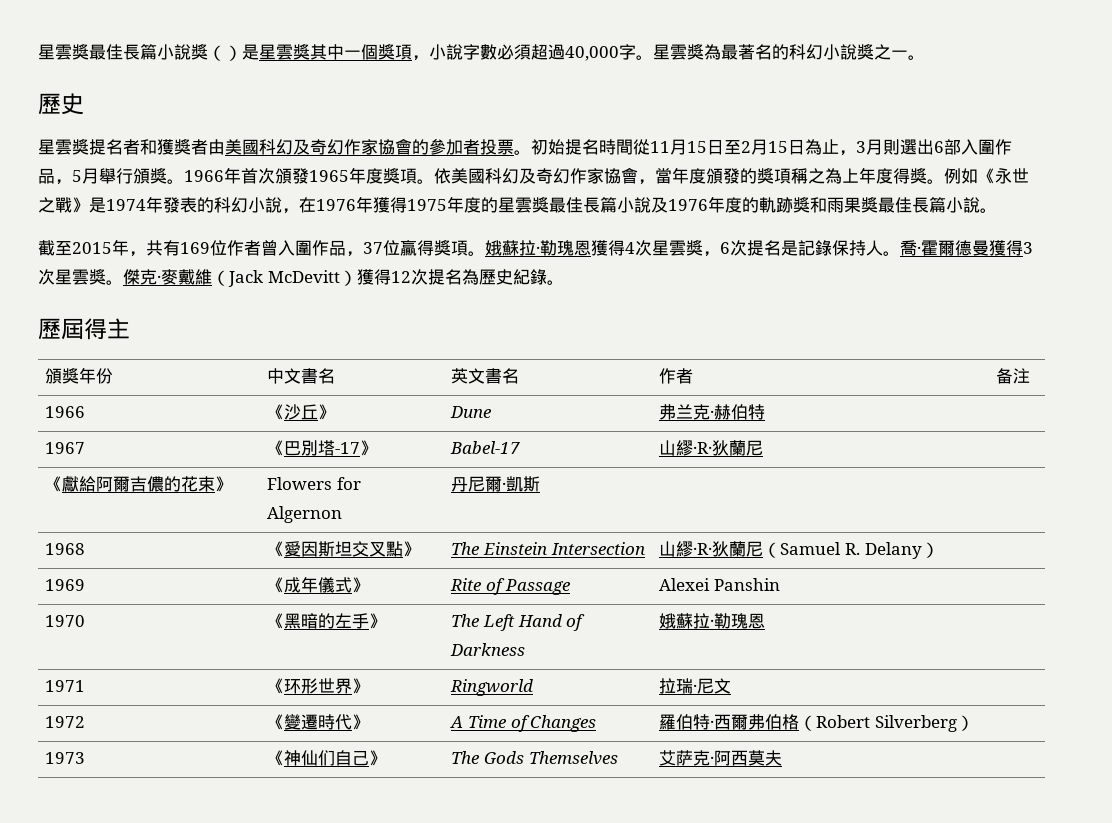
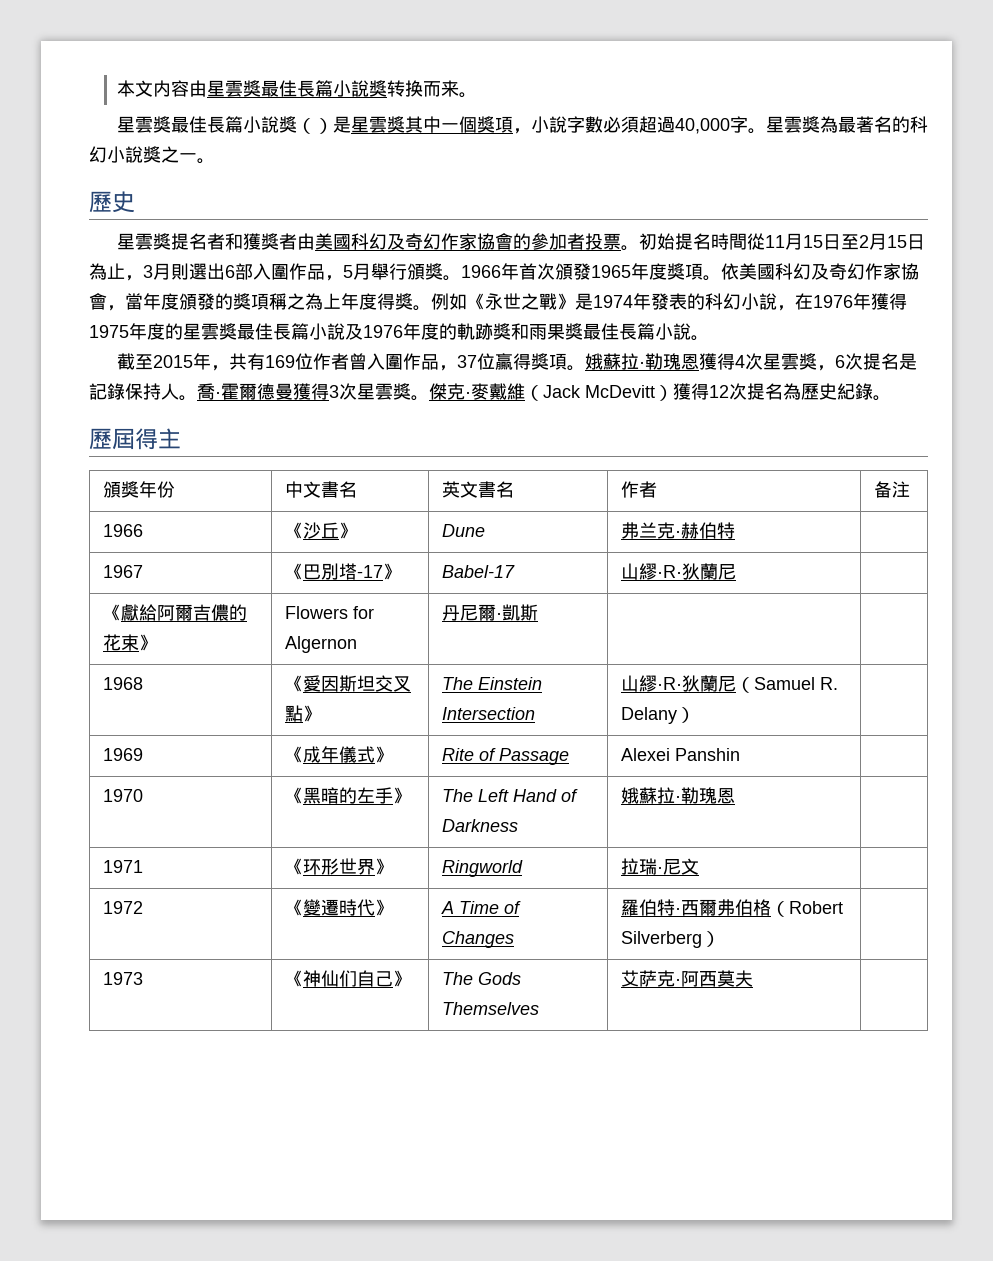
(38, 52) none -> [116,80,477,98] 本文内容由星雲獎最佳長篇小說獎转换而来。 //

